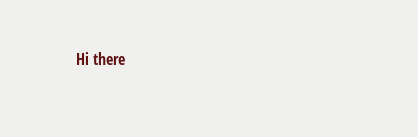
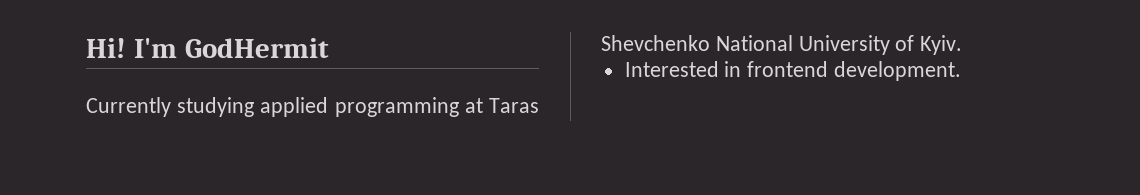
[76,52,126,65] Hi there -> [86,38,329,58] [86,97,539,117] [601,35,963,55] [624,61,962,81] Hi! I'm GodHermit // Currently studying applied programming at Taras Shevchenko National University of Kyiv. // Interested in frontend development.

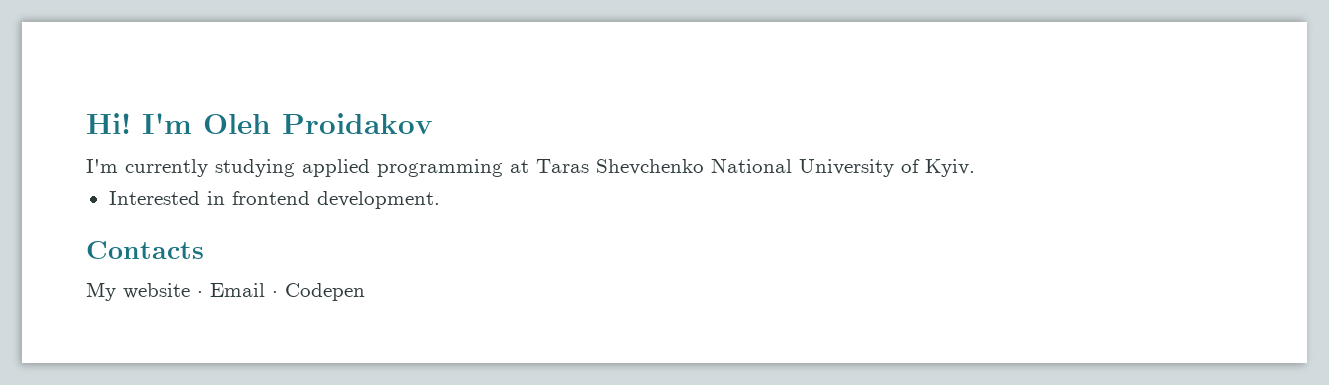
[184,38,329,58] [86,97,171,117] GodHermit // Currently -> [203,113,433,134] [86,159,208,177] Oleh Proidakov // I'm currently
(962, 71) none -> [86,241,204,259] [86,282,365,301] // Contacts // My website · Email · Codepen

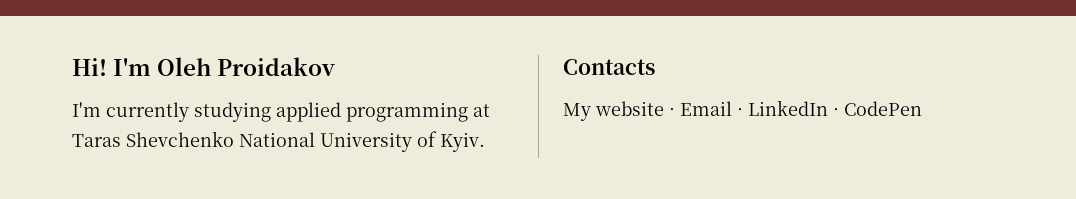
[108,191,440,209] // Interested in frontend development. -> (485, 142) none
[285,283,365,301] Codepen -> [748,100,922,116] LinkedIn · CodePen

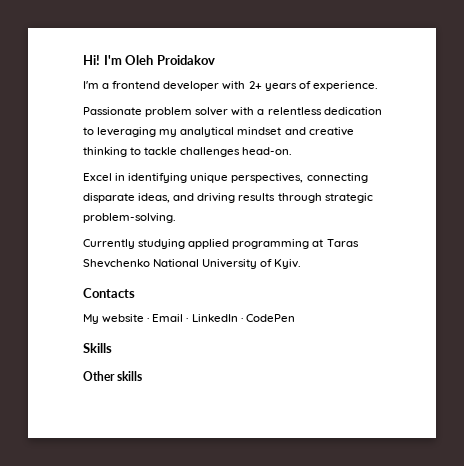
[106,102,189,122] currently -> [102,81,378,91] [83,107,382,117] [83,127,354,137] [83,147,293,157] [83,173,368,183] [83,193,373,203] [83,213,176,223] [83,239,135,249] a frontend developer with 2+ years of experience. // Passionate problem solver with a relentless dedication to leveraging my analytical mindset and creative thinking to tackle challenges head-on. // Excel in identifying unique perspectives, connecting disparate ideas, and driving results through strategic problem-solving. // Currently
(922, 108) none -> [83,343,112,353] [83,371,143,381] // Skills // Other skills

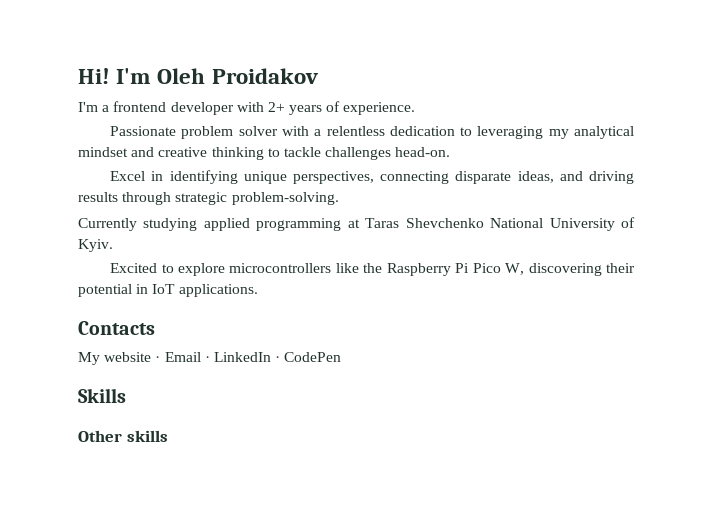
(302, 264) none -> [110,263,635,276] [78,284,258,297] // Excited to explore microcontrollers like the Raspberry Pi Pico W, discovering their potential in IoT applications.

